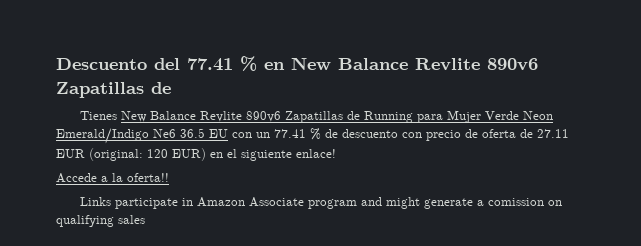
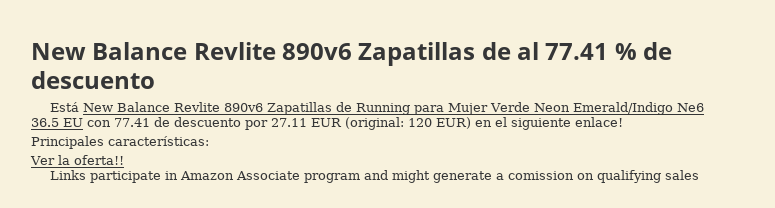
[56,56,538,71] [56,82,171,98] [79,111,117,120] Descuento del 77.41 % en New Balance Revlite 890v6 Zapatillas de // Tienes -> [31,42,673,66] [31,71,155,89] [50,102,80,112] New Balance Revlite 890v6 Zapatillas de al 77.41 % de descuento // Está
[256,128,533,141] un 77.41 % de descuento con precio de oferta de -> [114,117,268,130] 77.41 de descuento por
[56,173,108,183] Accede a -> [31,136,209,149] [30,156,55,165] Principales características: // Ver

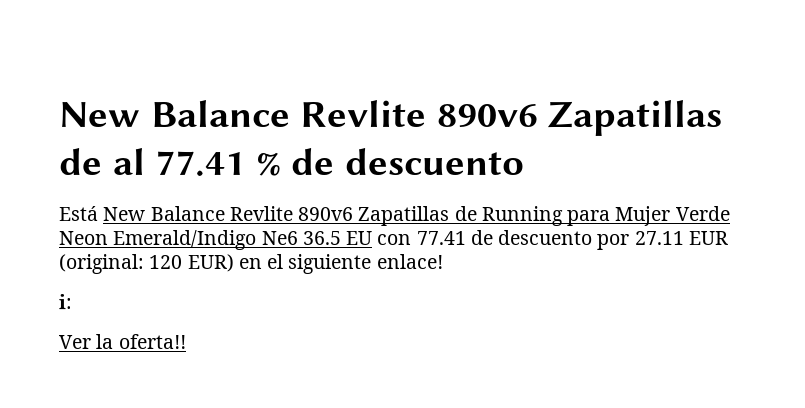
[31,136,209,149] Principales características: -> [59,294,72,310] ℹ:
[50,170,700,183] // Links participate in Amazon Associate program and might generate a comission on qualifying sales -> (186, 341) none

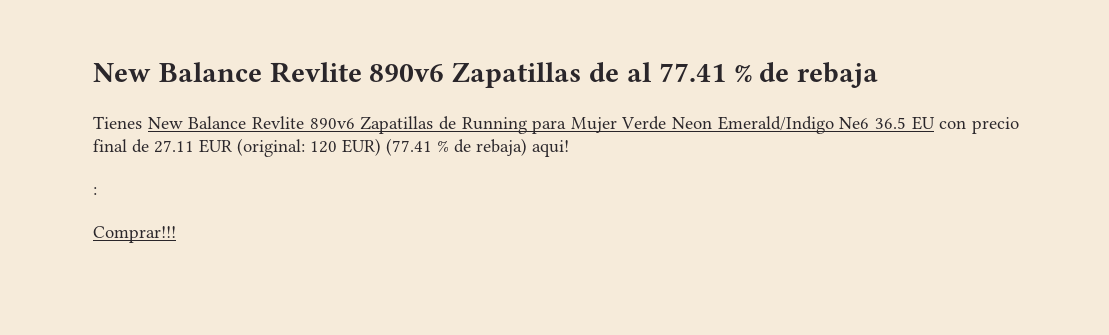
[344,148,524,175] [59,206,98,221] descuento // Está -> [797,62,879,88] [93,116,142,129] rebaja // Tienes
[416,230,630,250] 77.41 de descuento por -> [971,117,1019,134] [93,139,149,153] precio final de
[238,254,443,274] [59,294,72,310] [59,334,186,349] en el siguiente enlace! // ℹ: // Ver la oferta!! -> [386,138,569,157] [93,187,97,195] [93,226,176,243] (77.41 % de rebaja) aqui! // : // Comprar!!!

